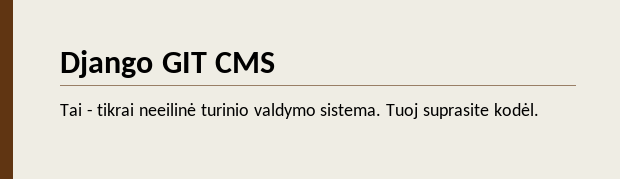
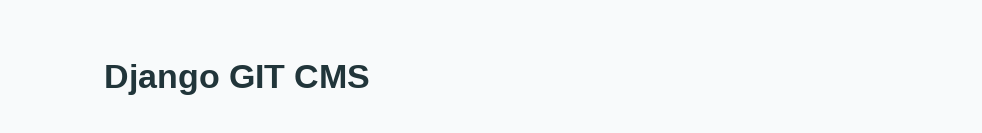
[60,103,539,119] // Tai - tikrai neeilinė turinio valdymo sistema. Tuoj suprasite kodėl. -> (371, 76) none

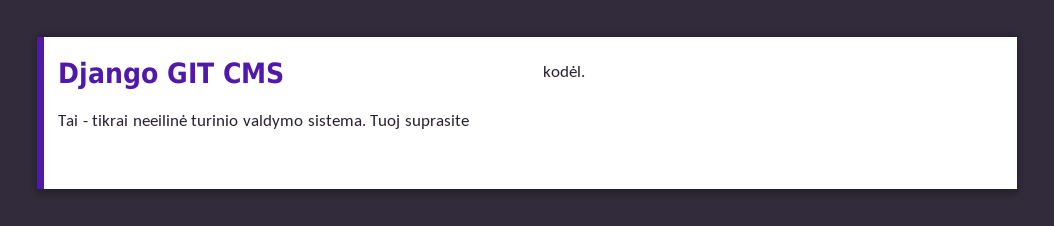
(371, 76) none -> [58,115,469,129] [543,66,585,77] // Tai - tikrai neeilinė turinio valdymo sistema. Tuoj suprasite kodėl.

